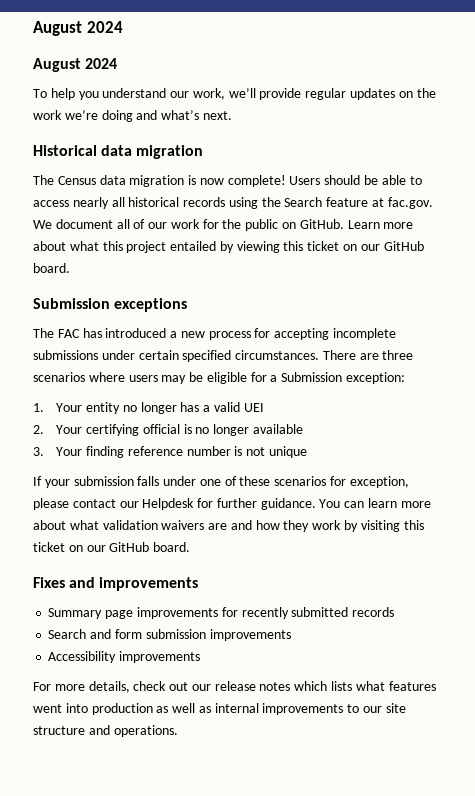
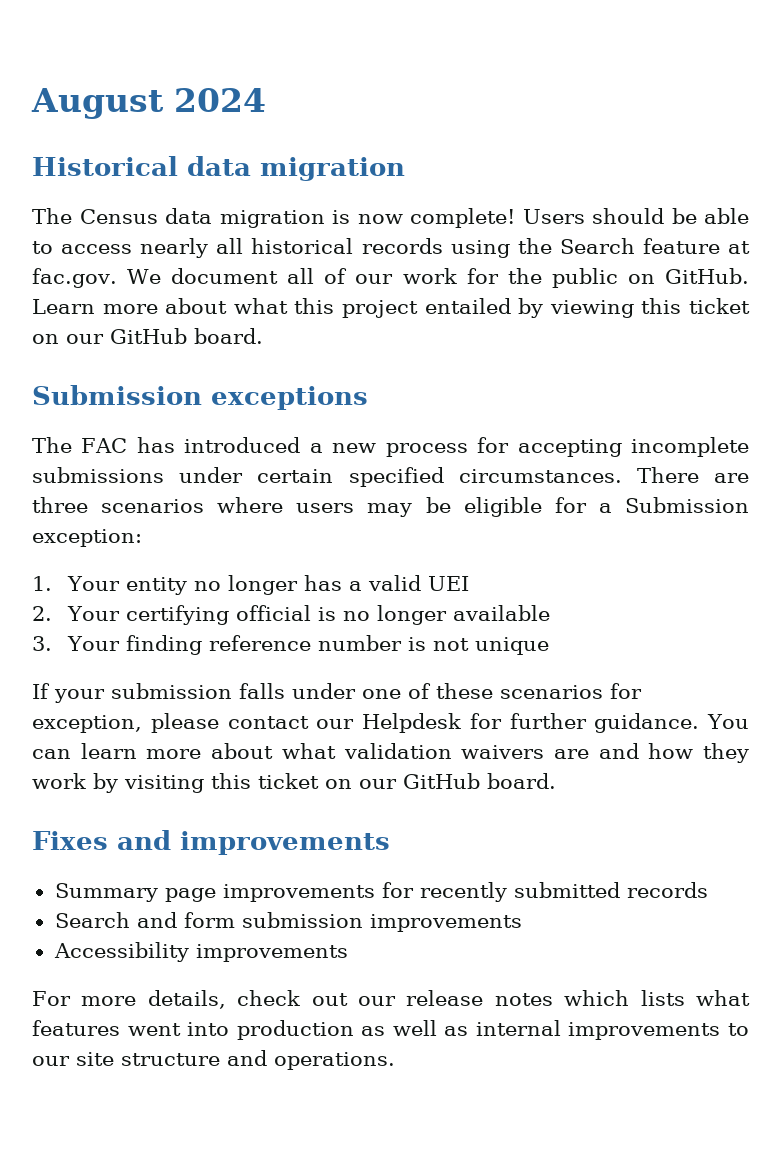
[33,21,123,36] [33,58,118,72] [33,88,436,100] [33,110,232,122] August 2024 // August 2024 // To help you understand our work, we’ll provide regular updates on the work we’re doing and what’s next. -> [31,88,266,119] August 2024

